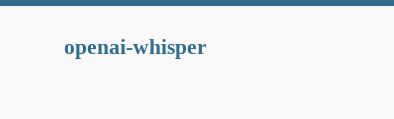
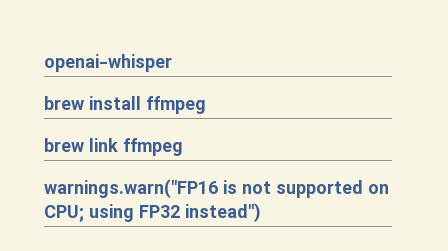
(207, 49) none -> [44,96,206,114] [44,138,183,156] [44,179,389,198] [44,203,261,222] // brew install ffmpeg // brew link ffmpeg // warnings.warn("FP16 is not supported on CPU; using FP32 instead")

